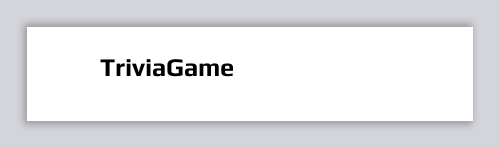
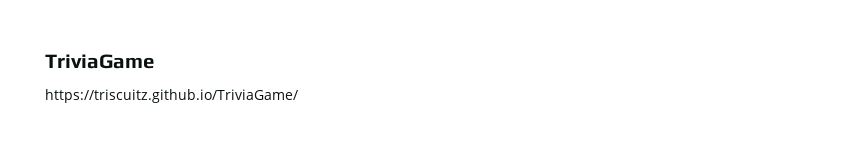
(234, 68) none -> [45,89,298,103] // https://triscuitz.github.io/TriviaGame/

